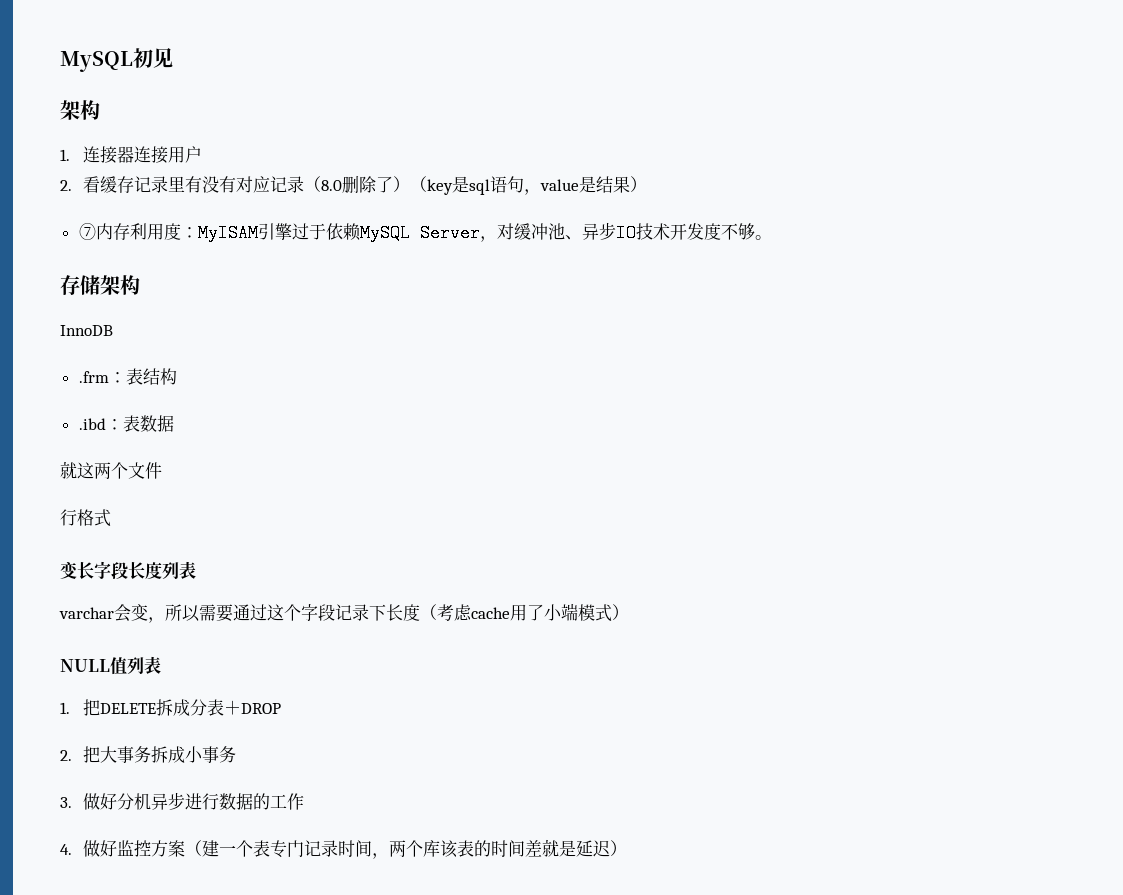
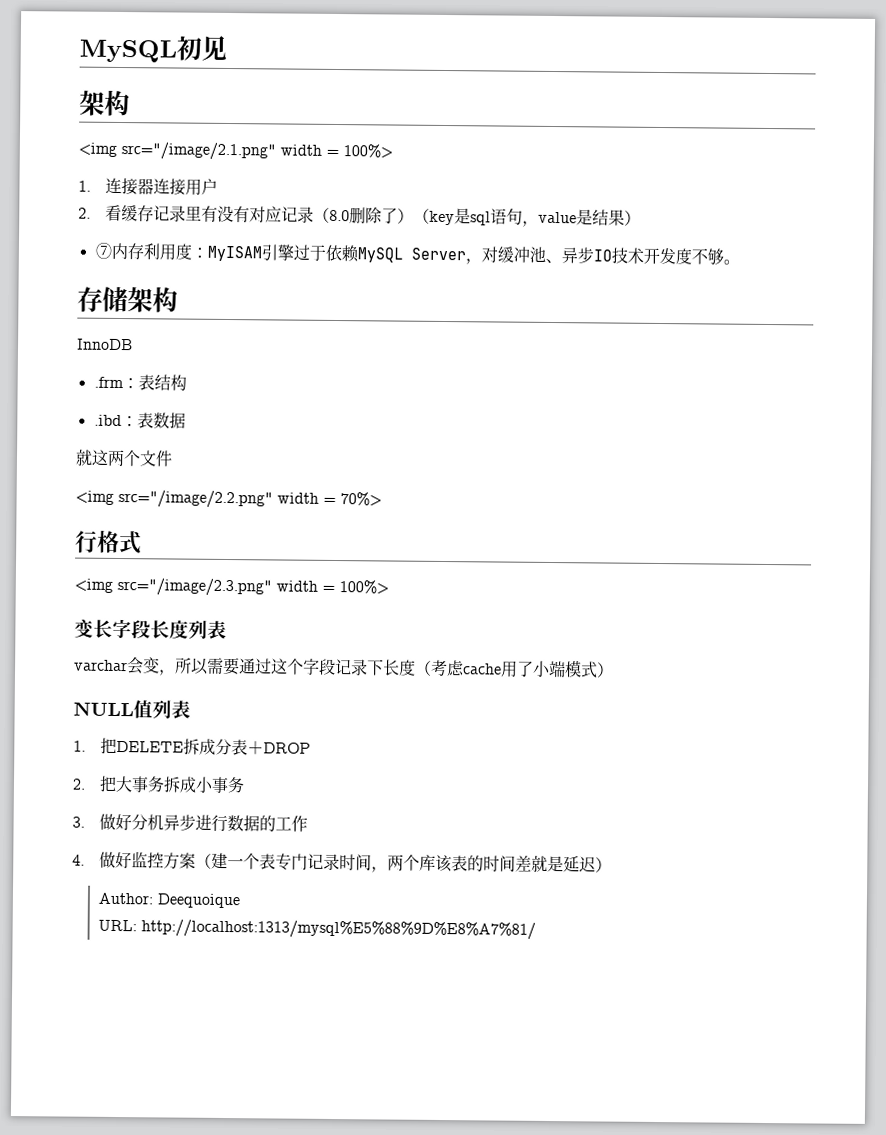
(100, 110) none -> [78,142,393,161] // <img src="/image/2.1.png" width = 100%>
[60,509,111,527] 行格式 -> [75,489,382,509] [75,530,142,555] [74,577,389,597] <img src="/image/2.2.png" width = 70%> // 行格式 // <img src="/image/2.3.png" width = 100%>
(627, 848) none -> [97,892,240,909] [97,919,536,940] // Author: Deequoique // URL: http://localhost:1313/mysql%E5%88%9D%E8%A7%81/

